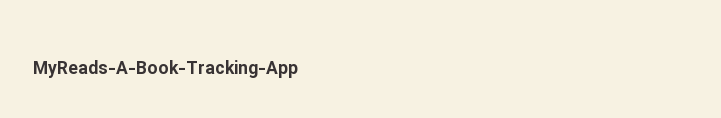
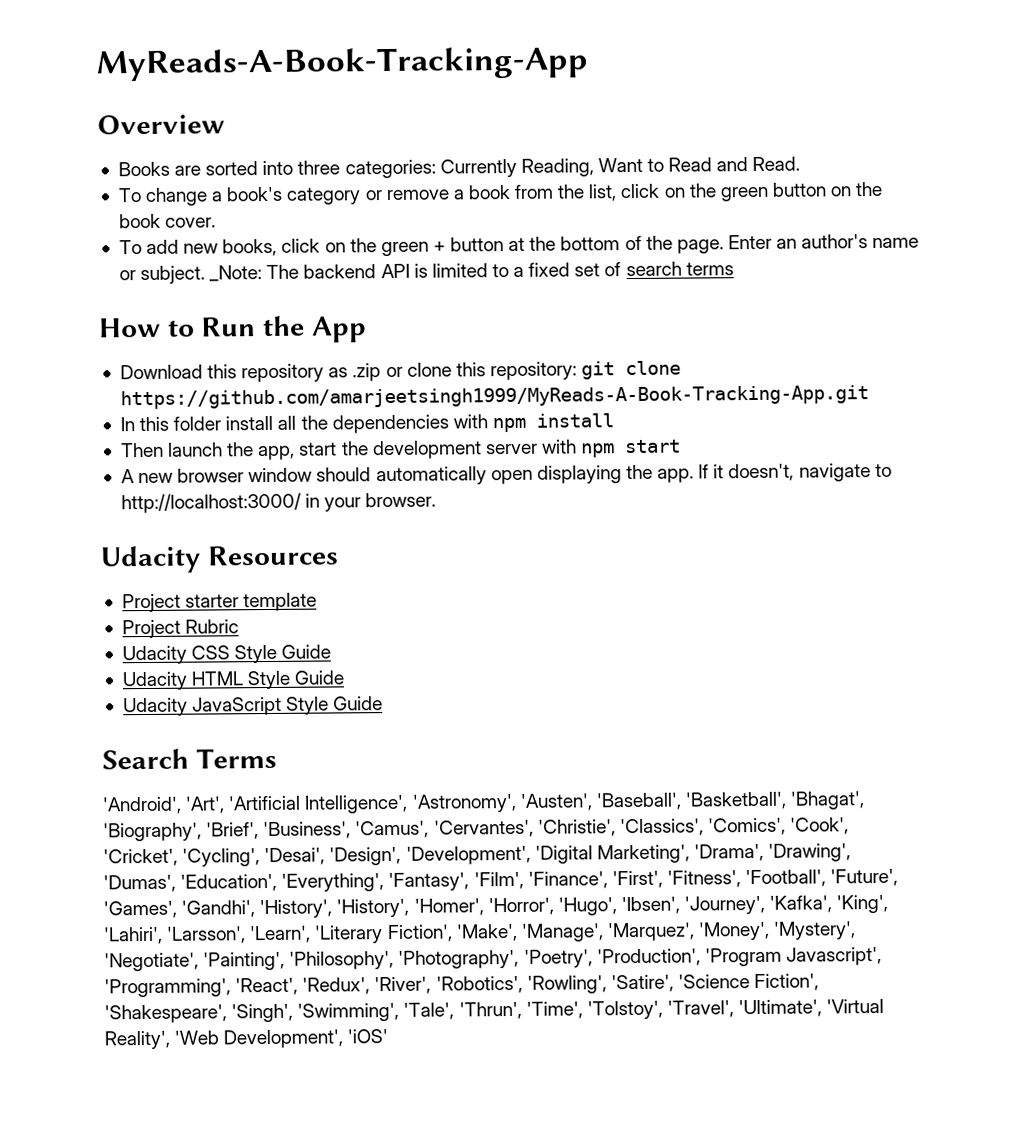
(298, 69) none -> [97,114,225,135] [117,156,801,179] [117,181,884,206] [118,213,217,229] [118,234,920,257] [118,261,734,285] [98,315,367,343] [119,360,682,383] [119,385,869,410] [119,413,614,434] [120,439,682,461] [120,463,892,486] [120,492,437,514] [100,545,339,574] [121,592,318,613] [121,619,240,639] [121,644,332,665] [121,670,345,691] [122,696,384,717] [102,747,277,770] [102,791,866,815] [103,817,850,842] [103,843,852,867] [103,868,899,893] [103,894,889,919] [103,921,857,945] [104,946,882,972] [104,973,820,998] [104,998,885,1024] [104,1029,389,1050] // Overview // Books are sorted into three categories: Currently Reading, Want to Read and Read. // To change a book's category or remove a book from the list, click on the green button on the book cover. // To add new books, click on the green + button at the bottom of the page. Enter an author's name or subject. _Note: The backend API is limited to a fixed set of search terms // How to Run the App // Download this repository as .zip or clone this repository: git clone https://github.com/amarjeetsingh1999/MyReads-A-Book-Tracking-App.git // In this folder install all the dependencies with npm install // Then launch the app, start the development server with npm start // A new browser window should automatically open displaying the app. If it doesn't, navigate to http://localhost:3000/ in your browser. // Udacity Resources // Project starter template // Project Rubric // Udacity CSS Style Guide // Udacity HTML Style Guide // Udacity JavaScript Style Guide // Search Terms // 'Android', 'Art', 'Artificial Intelligence', 'Astronomy', 'Austen', 'Baseball', 'Basketball', 'Bhagat', 'Biography', 'Brief', 'Business', 'Camus', 'Cervantes', 'Christie', 'Classics', 'Comics', 'Cook', 'Cricket', 'Cycling', 'Desai', 'Design', 'Development', 'Digital Marketing', 'Drama', 'Drawing', 'Dumas', 'Education', 'Everything', 'Fantasy', 'Film', 'Finance', 'First', 'Fitness', 'Football', 'Future', 'Games', 'Gandhi', 'History', 'History', 'Homer', 'Horror', 'Hugo', 'Ibsen', 'Journey', 'Kafka', 'King', 'Lahiri', 'Larsson', 'Learn', 'Literary Fiction', 'Make', 'Manage', 'Marquez', 'Money', 'Mystery', 'Negotiate', 'Painting', 'Philosophy', 'Photography', 'Poetry', 'Production', 'Program Javascript', 'Programming', 'React', 'Redux', 'River', 'Robotics', 'Rowling', 'Satire', 'Science Fiction', 'Shakespeare', 'Singh', 'Swimming', 'Tale', 'Thrun', 'Time', 'Tolstoy', 'Travel', 'Ultimate', 'Virtual Reality', 'Web Development', 'iOS'

